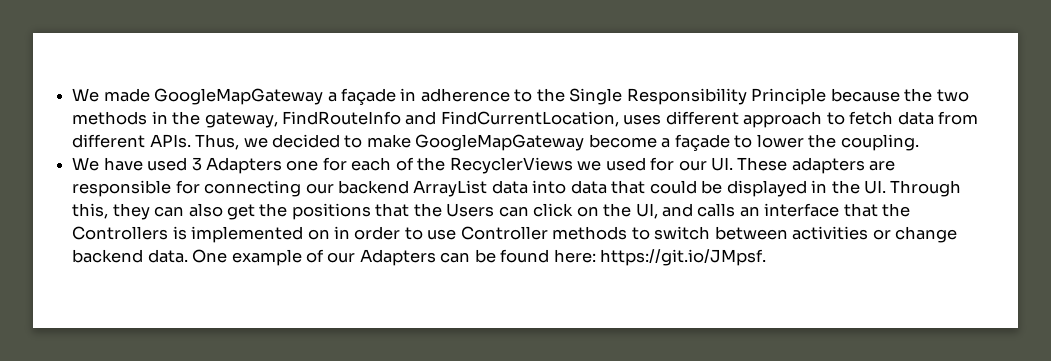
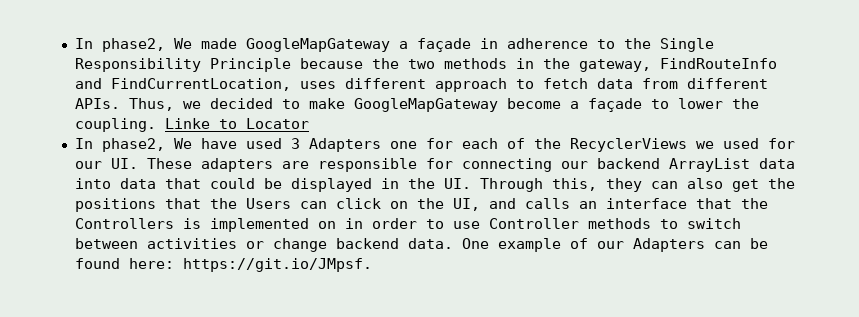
(72, 95) none -> [74,38,165,52] In phase2,
(919, 142) // -> [164,118,309,129] [74,138,165,152] Linke to Locator // In phase2,

